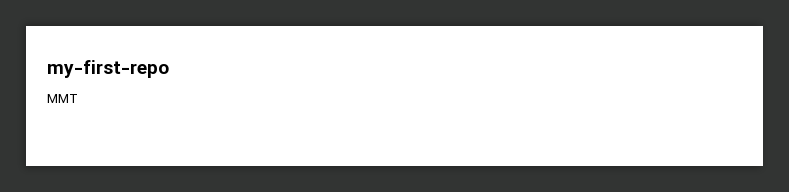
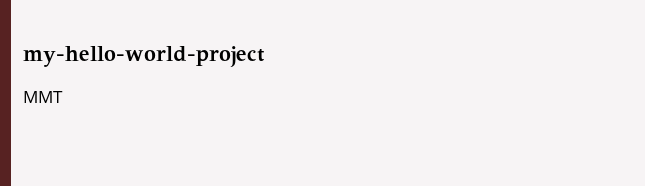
[47,60,169,78] my-first-repo -> [23,46,265,67] my-hello-world-project

